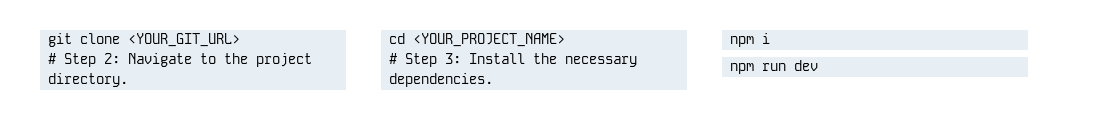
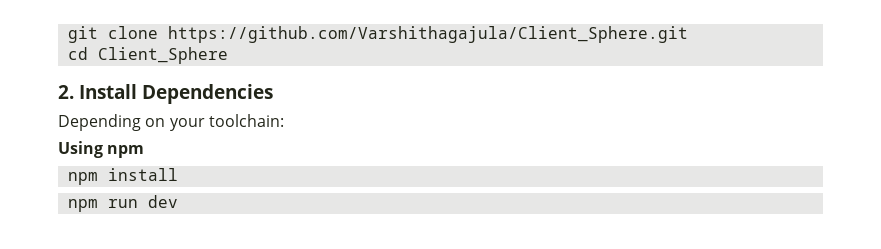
[128,33,241,47] [48,53,313,67] [48,73,129,87] [389,33,566,47] [389,53,638,67] [389,73,494,87] [730,33,771,47] <YOUR_GIT_URL> // # Step 2: Navigate to the project directory. // cd <YOUR_PROJECT_NAME> // # Step 3: Install the necessary dependencies. // npm i -> [167,26,688,43] [67,47,228,64] [58,84,273,104] [58,114,284,131] [58,141,145,158] [67,168,178,185] https://github.com/Varshithagajula/Client_Sphere.git // cd Client_Sphere // 2. Install Dependencies // Depending on your toolchain: // Using npm // npm install

